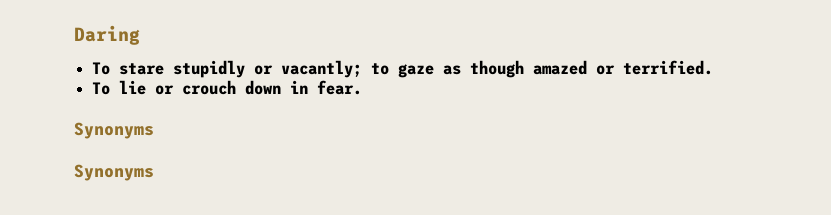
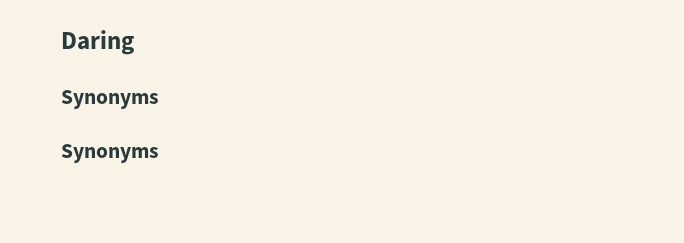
[92,60,714,78] [92,80,363,95] // To stare stupidly or vacantly; to gaze as though amazed or terrified. // To lie or crouch down in fear. -> (134, 42) none

